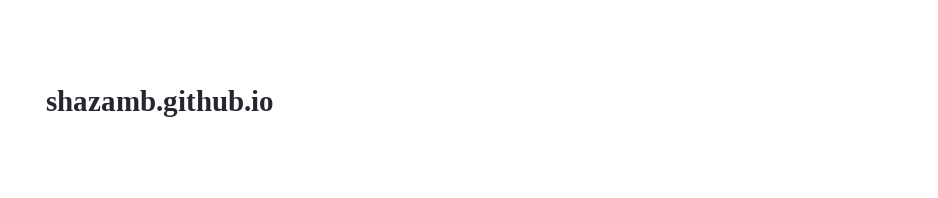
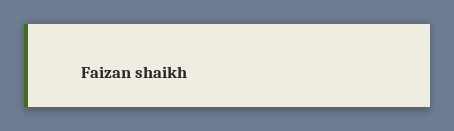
[46,90,274,117] shazamb.github.io -> [81,66,188,78] Faizan shaikh

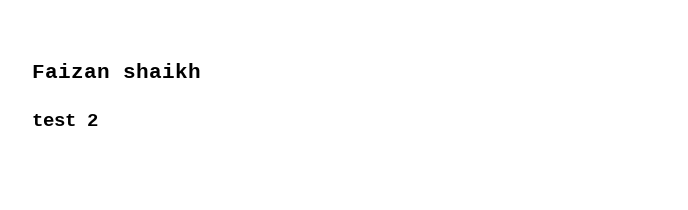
(188, 72) none -> [32,114,98,126] // test 2

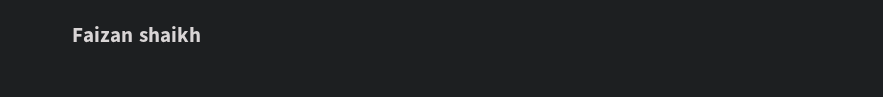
[32,114,98,126] // test 2 -> (201, 34) none

